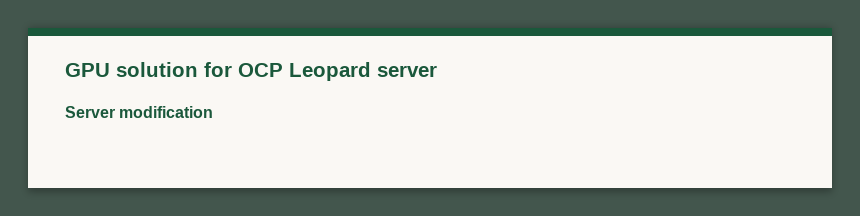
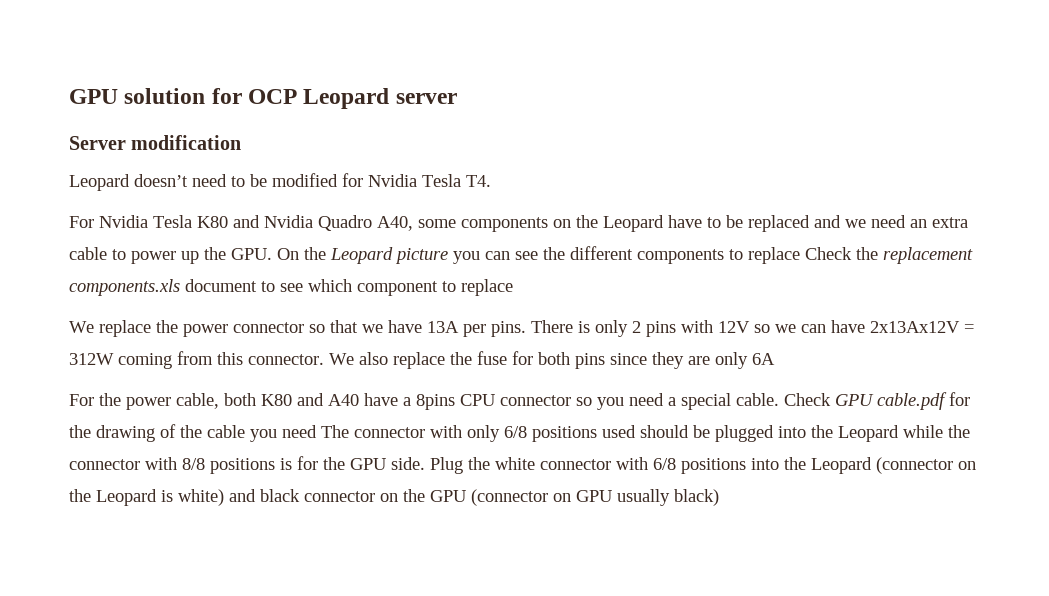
(214, 112) none -> [69,173,491,191] [69,215,968,232] [69,246,973,264] [69,279,513,296] [69,320,974,337] [69,351,775,369] [69,392,970,410] [69,424,970,442] [69,456,976,474] [69,489,719,506] // Leopard doesn’t need to be modified for Nvidia Tesla T4. // For Nvidia Tesla K80 and Nvidia Quadro A40, some components on the Leopard have to be replaced and we need an extra cable to power up the GPU. On the Leopard picture you can see the different components to replace Check the replacement components.xls document to see which component to replace // We replace the power connector so that we have 13A per pins. There is only 2 pins with 12V so we can have 2x13Ax12V = 312W coming from this connector. We also replace the fuse for both pins since they are only 6A // For the power cable, both K80 and A40 have a 8pins CPU connector so you need a special cable. Check GPU cable.pdf for the drawing of the cable you need The connector with only 6/8 positions used should be plugged into the Leopard while the connector with 8/8 positions is for the GPU side. Plug the white connector with 6/8 positions into the Leopard (connector on the Leopard is white) and black connector on the GPU (connector on GPU usually black)

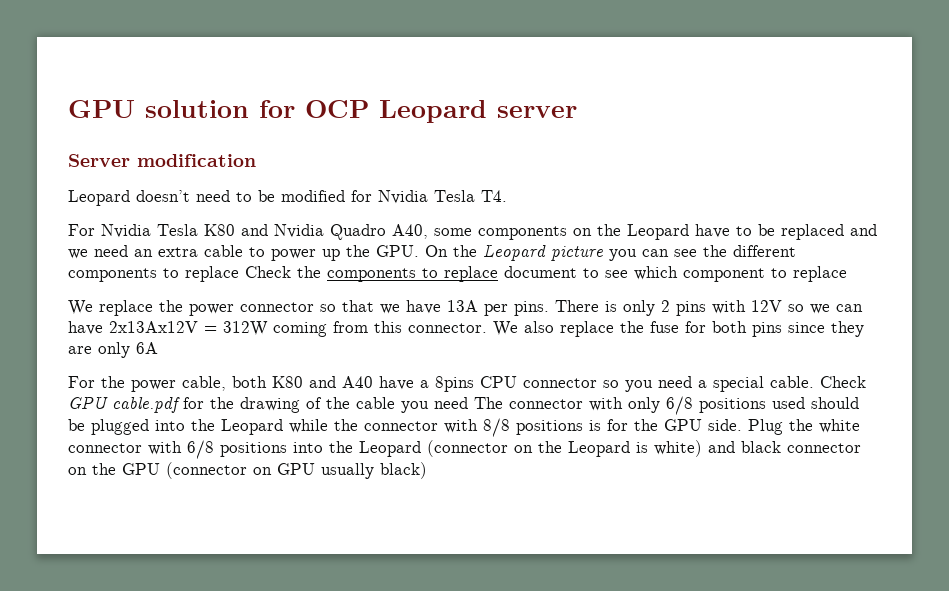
[883,247,973,264] [69,279,180,296] replacement components.xls -> [327,266,498,282] components to replace

